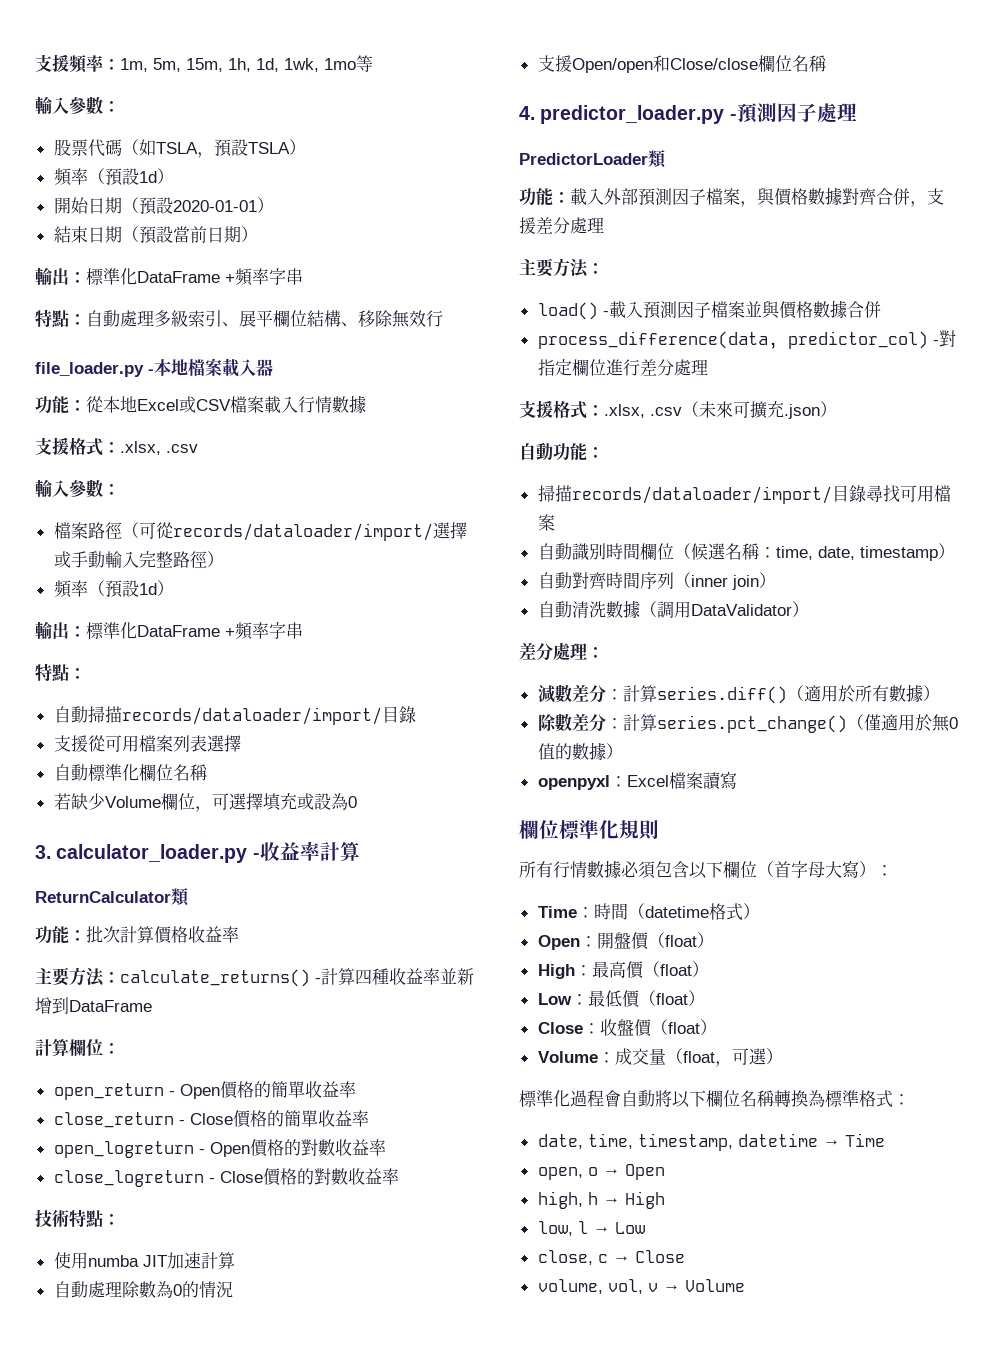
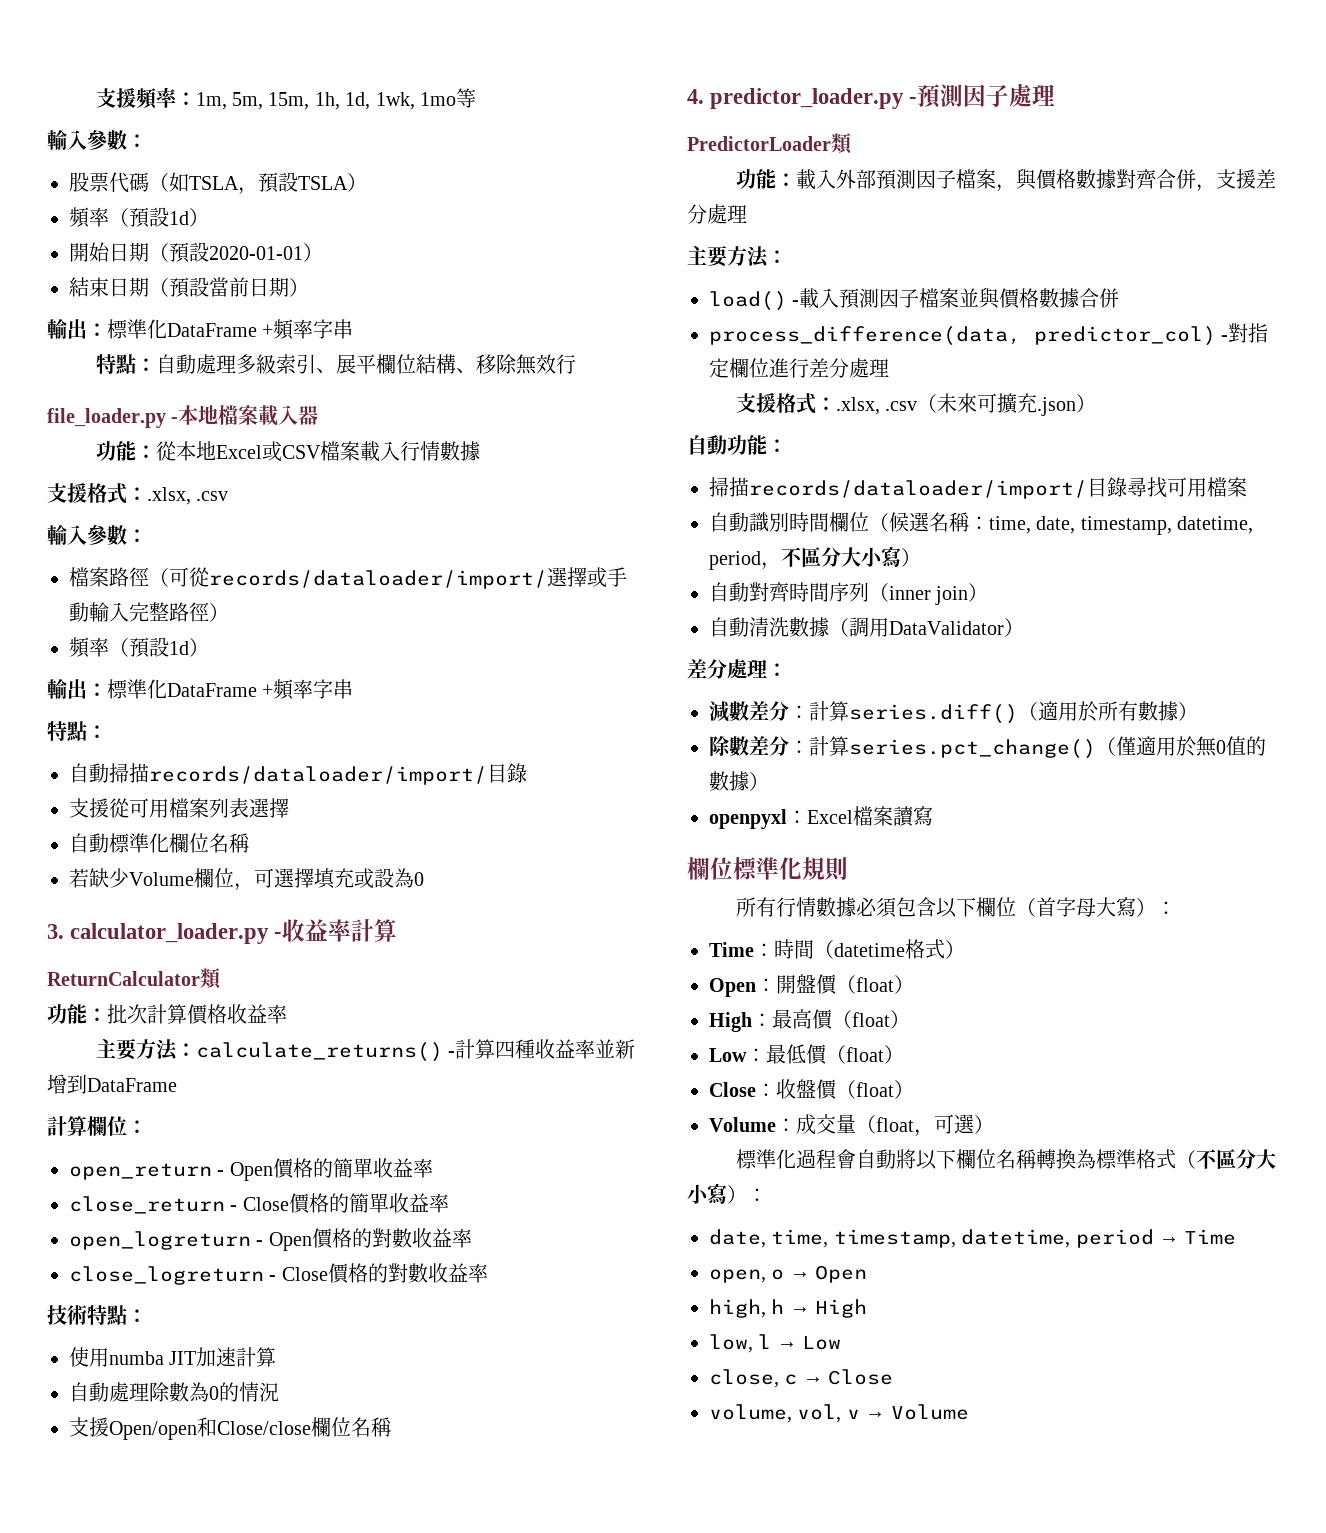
[859,546,938,561] timestamp -> [1080,516,1254,535] [709,547,901,570] timestamp, datetime, period，不區分大小寫
(893, 1099) none -> [1175,1149,1276,1170] [687,1184,747,1205] （不區分大小寫）
[737,1133,818,1147] datetime -> [961,1229,1154,1248] datetime, period

